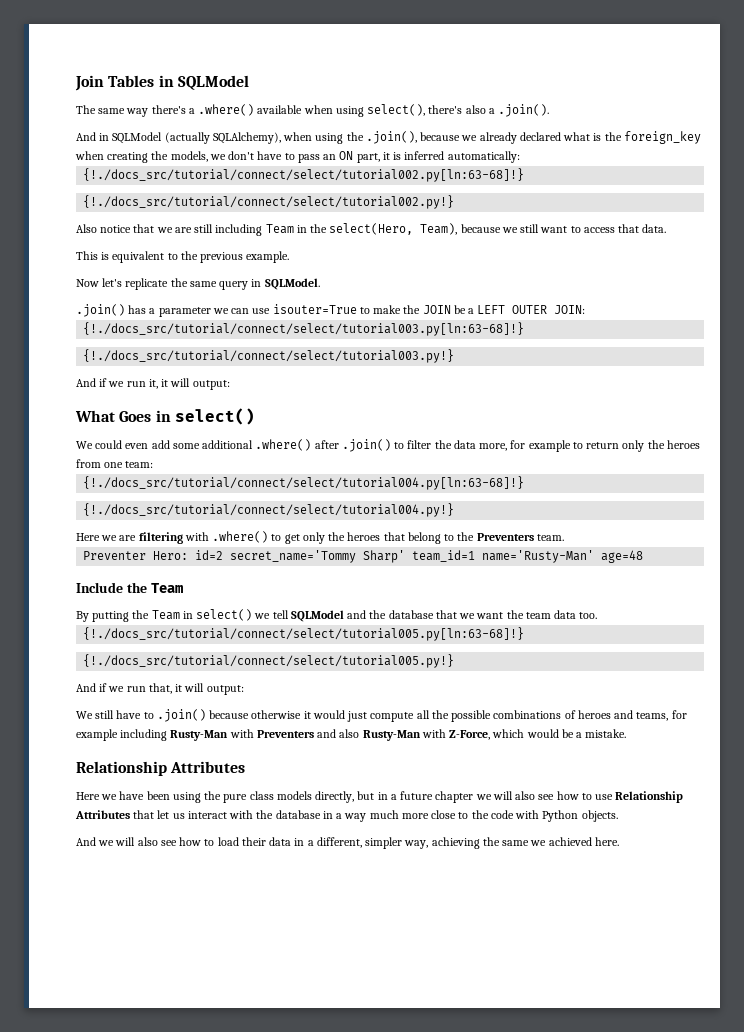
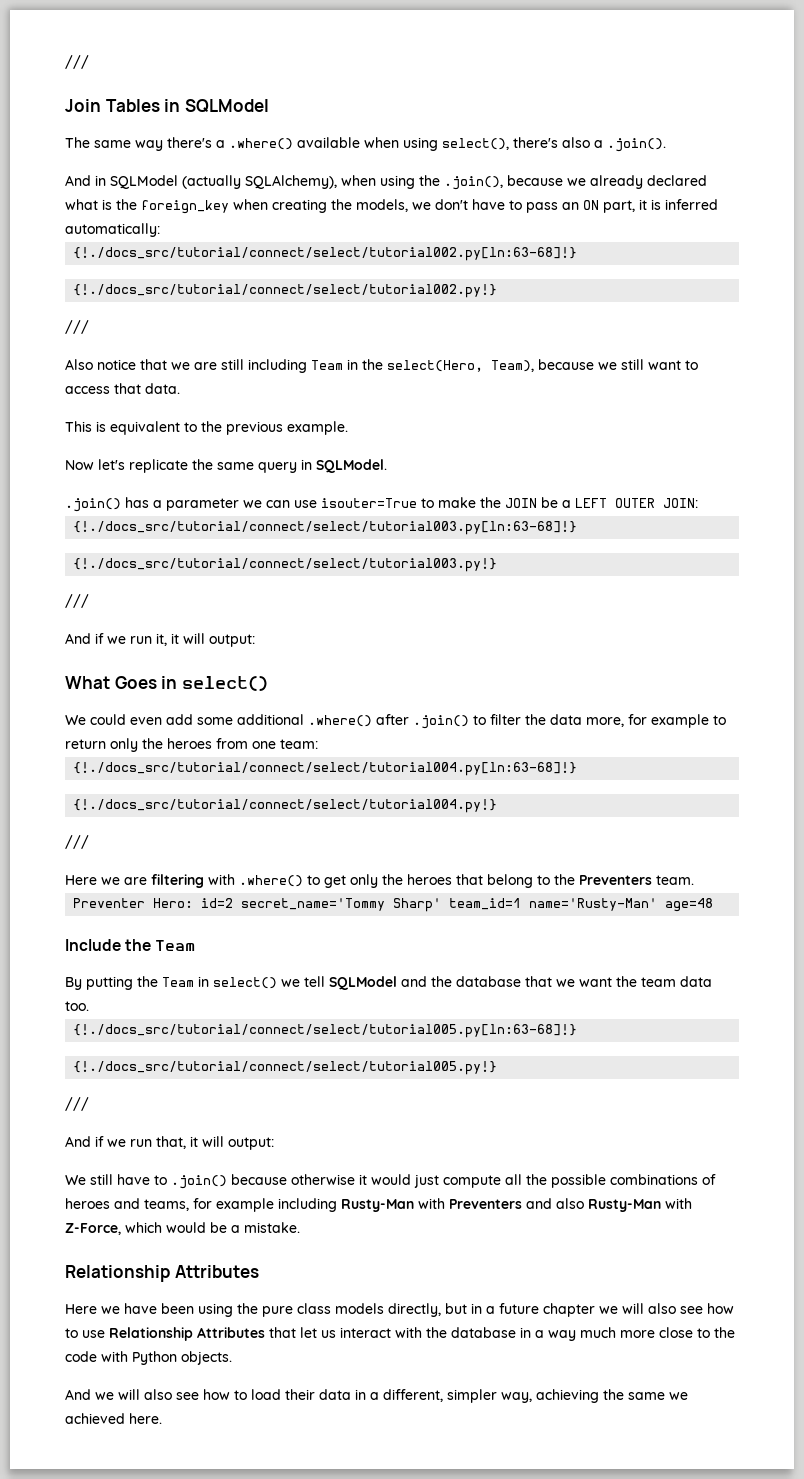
(75, 83) none -> [65,55,89,69] /// //
(455, 202) none -> [65,320,89,334] // ///
(455, 356) none -> [65,594,89,608] // ///
(455, 510) none -> [65,835,89,849] // ///
(455, 661) none -> [65,1097,89,1111] // ///

